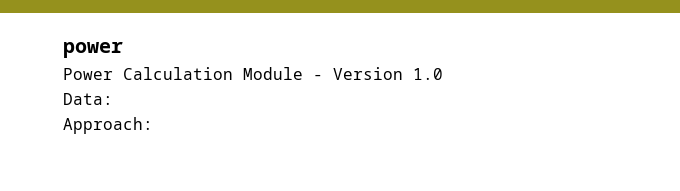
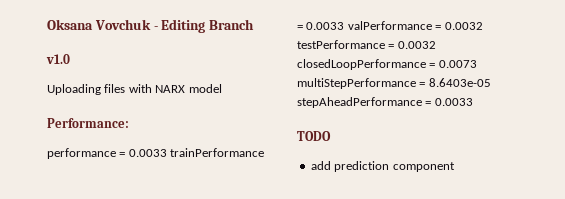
[63,42,123,58] [63,67,443,80] [63,93,113,105] [63,117,153,134] power // Power Calculation Module - Version 1.0 // Data: // Approach: -> [47,19,255,33] [46,54,70,64] [47,84,222,95] [47,118,129,128] [47,148,265,159] [297,21,483,30] [297,40,436,49] [297,59,477,70] [297,78,491,89] [297,97,473,108] [297,131,331,141] [310,161,455,172] Oksana Vovchuk - Editing Branch // v1.0 // Uploading files with NARX model // Performance: // performance = 0.0033 trainPerformance = 0.0033 valPerformance = 0.0032 testPerformance = 0.0032 closedLoopPerformance = 0.0073 multiStepPerformance = 8.6403e-05 stepAheadPerformance = 0.0033 // TODO // add prediction component

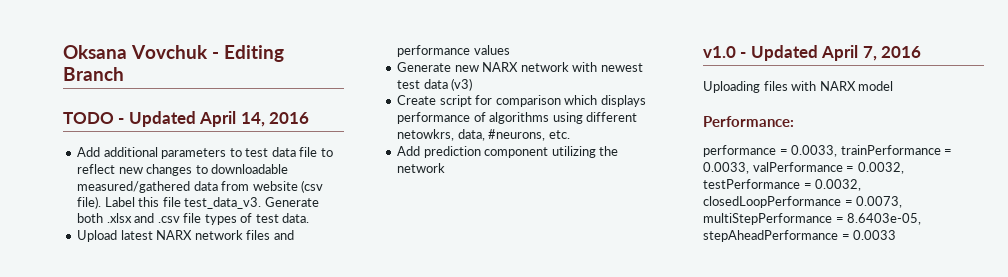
[46,54,70,64] v1.0 -> [63,111,310,127] [77,147,333,159] [77,164,289,176] [77,180,324,193] [77,196,319,209] [77,213,310,225] [77,230,294,242] [397,45,510,57] [397,62,643,72] [397,78,473,91] [397,95,646,107] [397,112,638,124] [397,129,570,141] [397,146,619,158] [397,163,446,173] [703,45,922,61] TODO - Updated April 14, 2016 // Add additional parameters to test data file to reflect new changes to downloadable measured/gathered data from website (csv file). Label this file test_data_v3. Generate both .xlsx and .csv file types of test data. // Upload latest NARX network files and performance values // Generate new NARX network with newest test data (v3) // Create script for comparison which displays performance of algorithms using different netowkrs, data, #neurons, etc. // Add prediction component utilizing the network // v1.0 - Updated April 7, 2016
[128,149,167,157] 0.0033 -> [791,145,838,157] 0.0033,
[306,22,345,30] 0.0033 -> [703,162,749,174] 0.0033,
[444,22,483,30] 0.0032 -> [857,162,904,174] 0.0032,
[397,41,436,49] 0.0032 -> [815,179,862,191] 0.0032,
[438,60,477,68] 0.0073 -> [856,196,903,208] 0.0073,
[428,78,491,87] 8.6403e-05 -> [847,213,922,225] 8.6403e-05,
[297,131,331,141] [310,161,455,172] // TODO // add prediction component -> (897, 235) none

